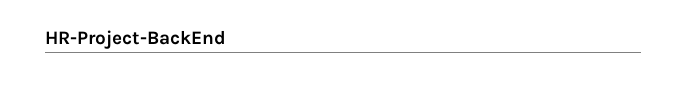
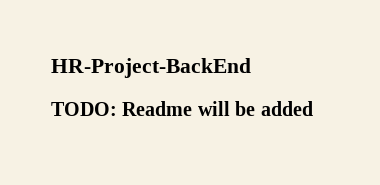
(226, 39) none -> [51,101,313,116] // TODO: Readme will be added

